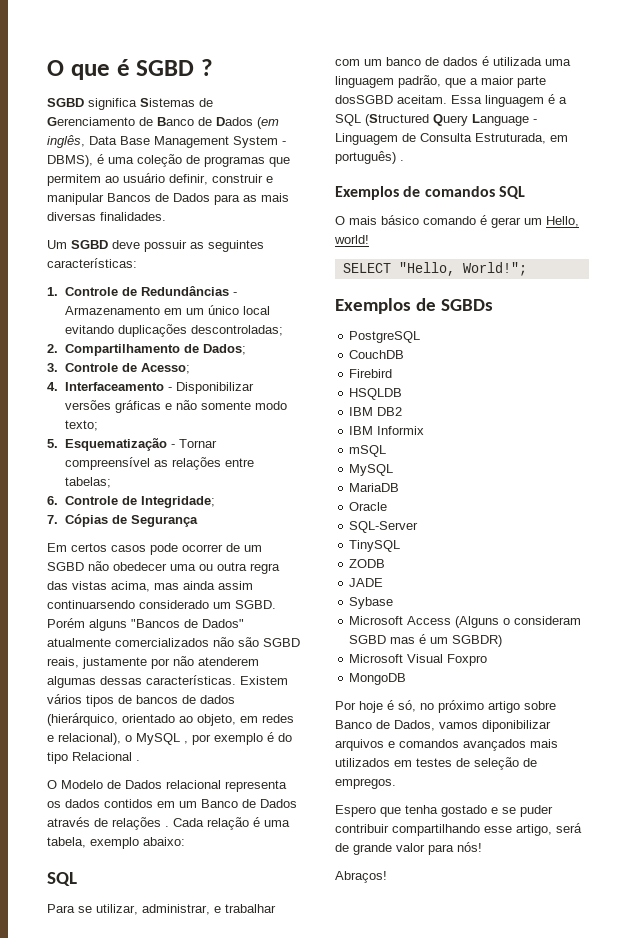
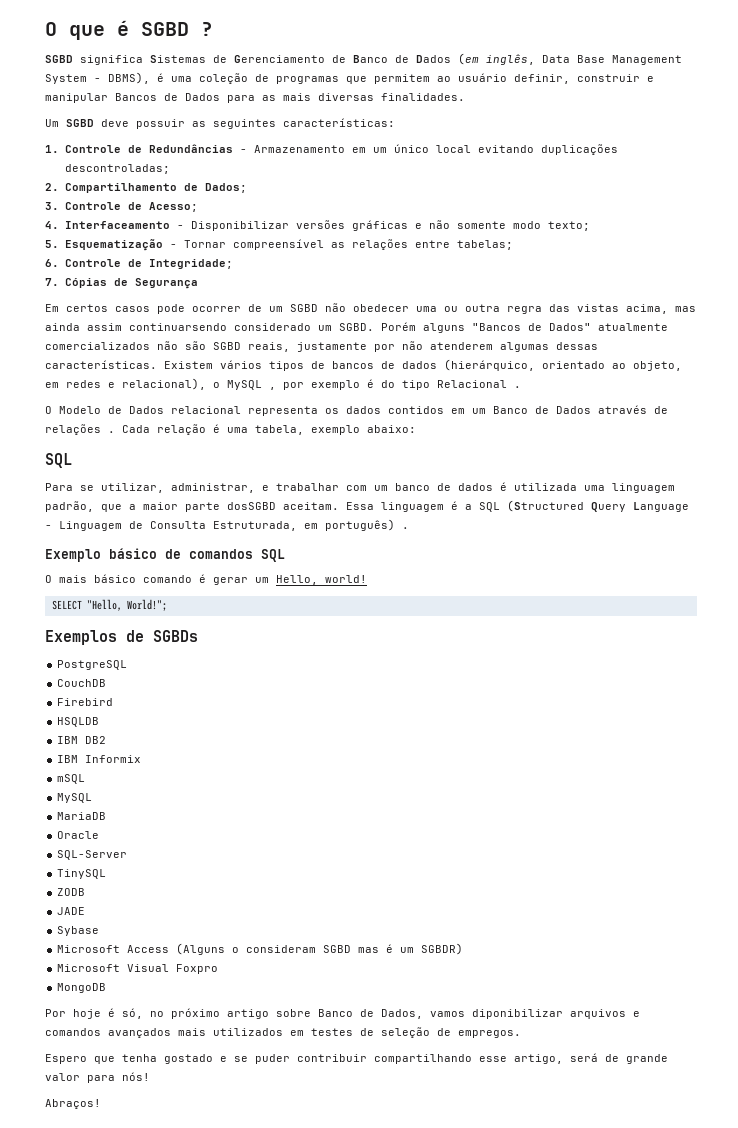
[335,186,399,200] Exemplos -> [45,548,157,562] Exemplo básico

